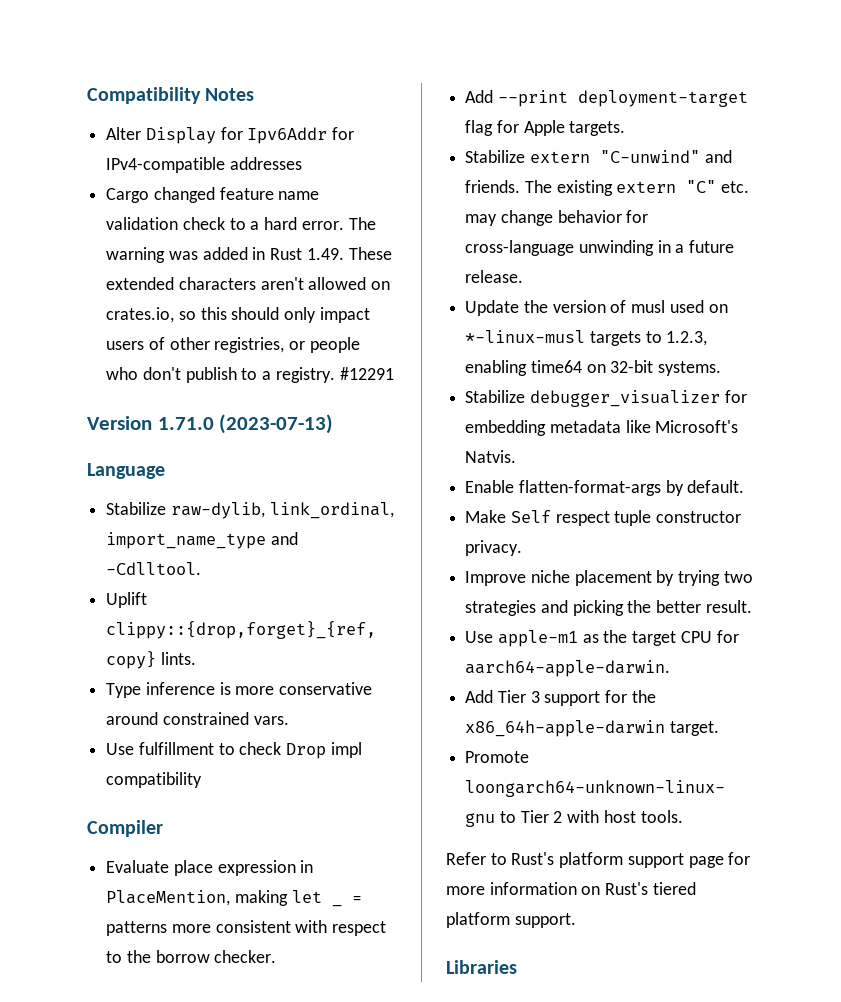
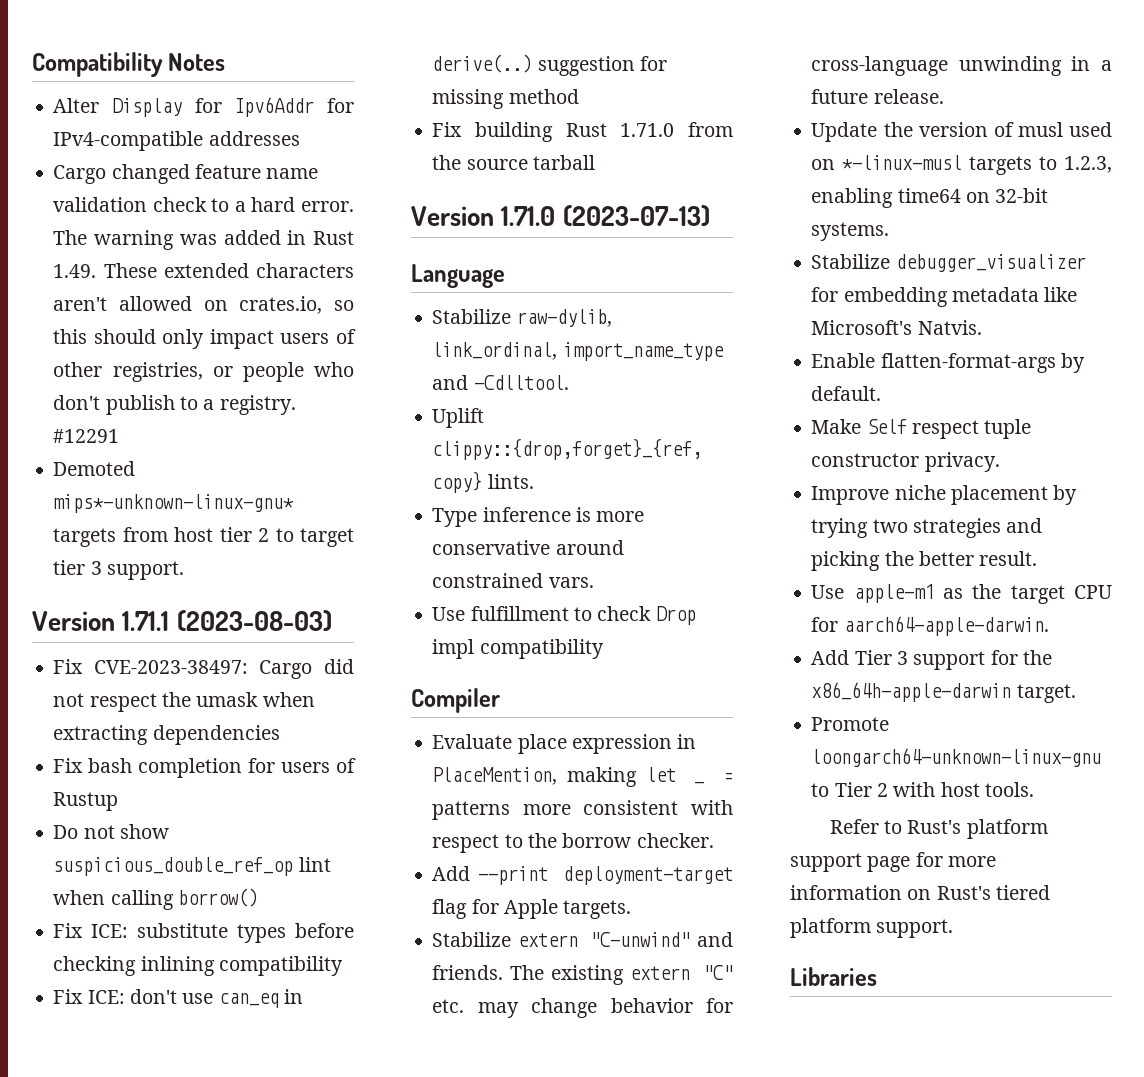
(394, 373) none -> [53,461,136,476] [53,494,295,513] [53,527,355,547] [53,560,184,580] [32,610,332,632] [53,659,355,679] [53,692,315,712] [53,725,280,745] [53,758,357,778] [53,792,119,811] [53,824,169,839] [53,857,331,876] [53,888,258,910] [53,923,354,943] [53,956,343,976] [53,989,303,1008] [432,54,667,76] [432,89,579,109] [432,122,733,142] [432,155,595,170] // Demoted mips*-unknown-linux-gnu* targets from host tier 2 to target tier 3 support. // Version 1.71.1 (2023-08-03) // Fix CVE-2023-38497: Cargo did not respect the umask when extracting dependencies // Fix bash completion for users of Rustup // Do not show suspicious_double_ref_op lint when calling borrow() // Fix ICE: substitute types before checking inlining compatibility // Fix ICE: don't use can_eq in derive(..) suggestion for missing method // Fix building Rust 1.71.0 from the source tarball

